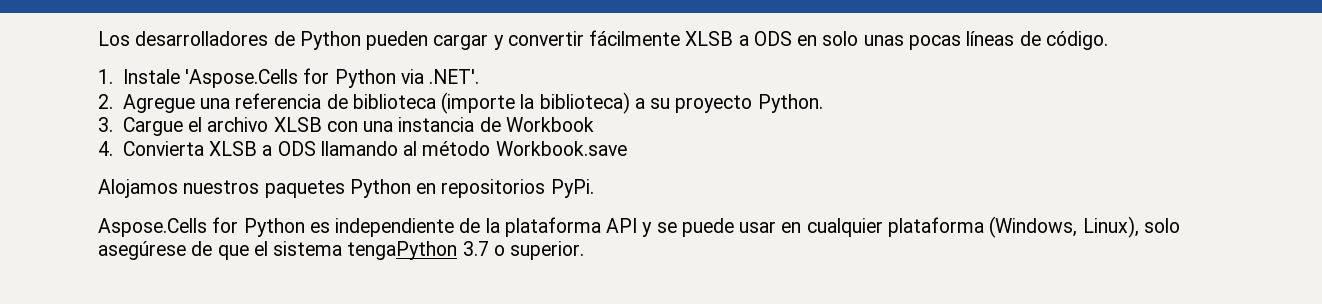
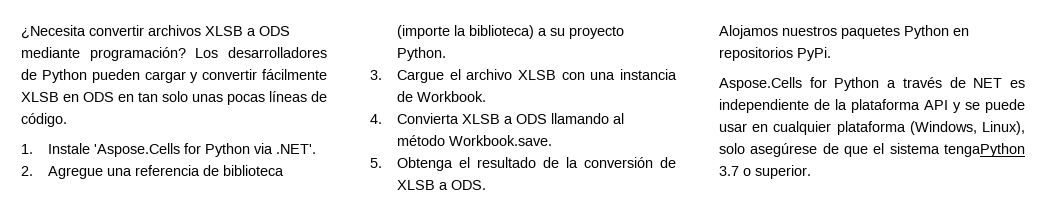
(98, 38) none -> [21,25,290,39] [21,47,186,61] ¿Necesita convertir archivos XLSB a ODS mediante programación?
[738,35,749,46] a -> [63,94,79,102] en
(818, 40) none -> [138,92,158,102] tan
[505,117,594,132] Workbook -> [417,91,487,102] Workbook.
[495,141,627,156] Workbook.save -> [449,135,553,146] [370,157,676,171] [397,180,487,190] Workbook.save. // 5. Obtenga el resultado de la conversión de XLSB a ODS.
(305, 227) none -> [887,77,1003,88] a través de NET

